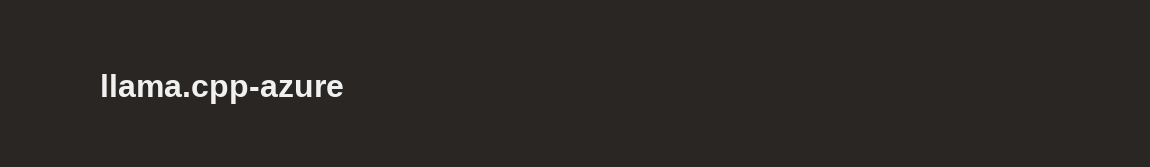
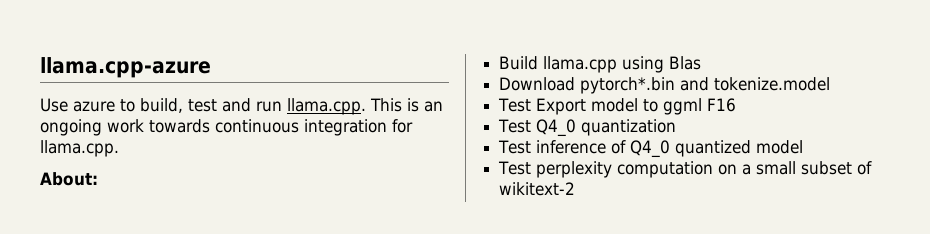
(344, 89) none -> [40,98,443,115] [40,119,413,136] [40,140,119,157] [40,172,98,186] [499,56,702,73] [499,77,831,94] [498,98,737,115] [498,119,677,137] [498,140,804,158] [498,161,873,178] [499,182,576,196] // Use azure to build, test and run llama.cpp. This is an ongoing work towards continuous integration for llama.cpp. // About: // Build llama.cpp using Blas // Download pytorch*.bin and tokenize.model // Test Export model to ggml F16 // Test Q4_0 quantization // Test inference of Q4_0 quantized model // Test perplexity computation on a small subset of wikitext-2

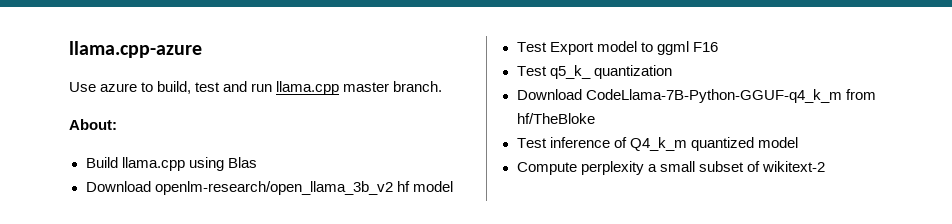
[287,98,443,115] [40,119,413,136] [40,140,119,157] llama.cpp. This is an ongoing work towards continuous integration for llama.cpp. -> [276,81,443,95] llama.cpp master branch.
[580,77,831,94] pytorch*.bin and tokenize.model -> [154,181,453,195] openlm-research/open_llama_3b_v2 hf model
[536,119,577,137] Q4_0 -> [549,65,591,79] q5_k_
(677, 127) none -> [516,89,876,103] [516,113,595,124] // Download CodeLlama-7B-Python-GGUF-q4_k_m from hf/TheBloke
[630,140,671,158] Q4_0 -> [629,137,687,151] Q4_k_m
[498,161,738,178] Test perplexity computation on -> [516,161,644,175] Compute perplexity

